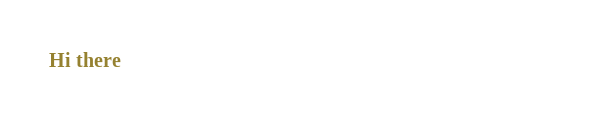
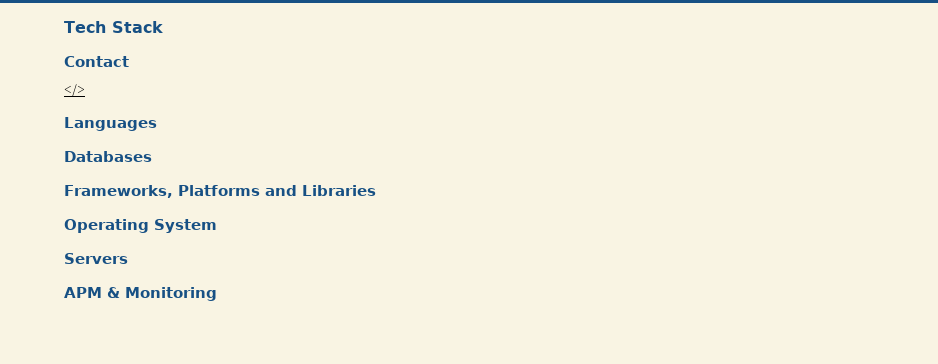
[49,52,122,67] Hi there -> [64,21,163,33] [64,56,129,67] [64,84,85,97] [64,117,157,131] [64,151,152,162] [64,185,376,198] [64,219,217,233] [64,253,128,264] [64,287,217,301] Tech Stack // Contact // </> // Languages // Databases // Frameworks, Platforms and Libraries // Operating System // Servers // APM & Monitoring

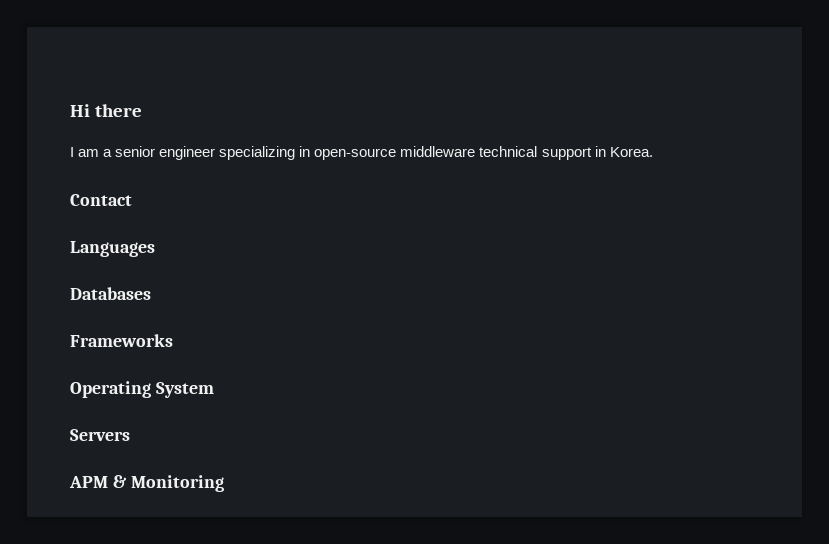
[64,21,163,33] Tech Stack -> [70,104,143,117] [70,146,653,160] Hi there // I am a senior engineer specializing in open-source middleware technical support in Korea.
[64,84,85,97] // </> -> (132, 200) none
[64,185,376,198] Frameworks, Platforms and Libraries -> [70,334,173,347] Frameworks

